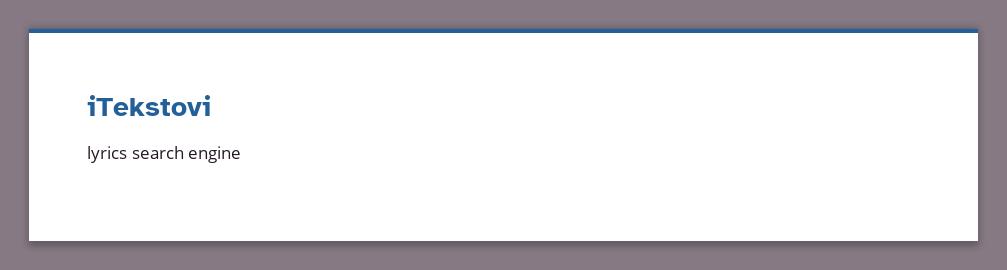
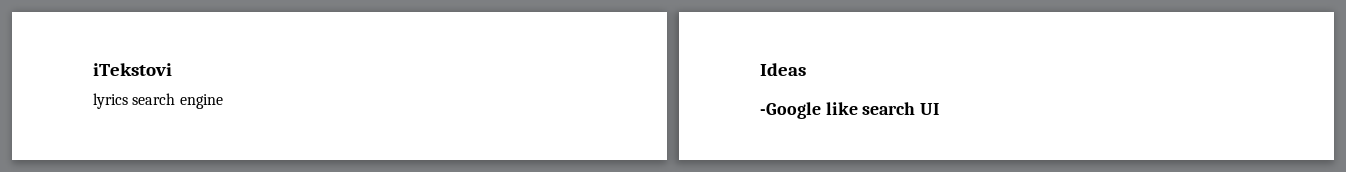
(242, 154) none -> [760,63,806,76] [760,102,940,119] // Ideas // -Google like search UI

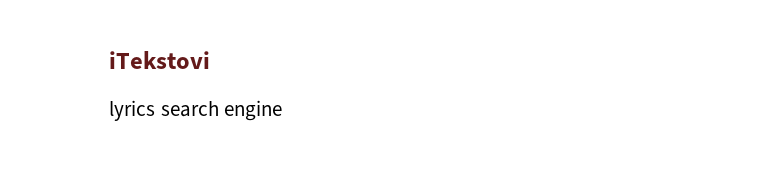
[760,63,806,76] [760,102,940,119] // Ideas // -Google like search UI -> (283, 110) none

